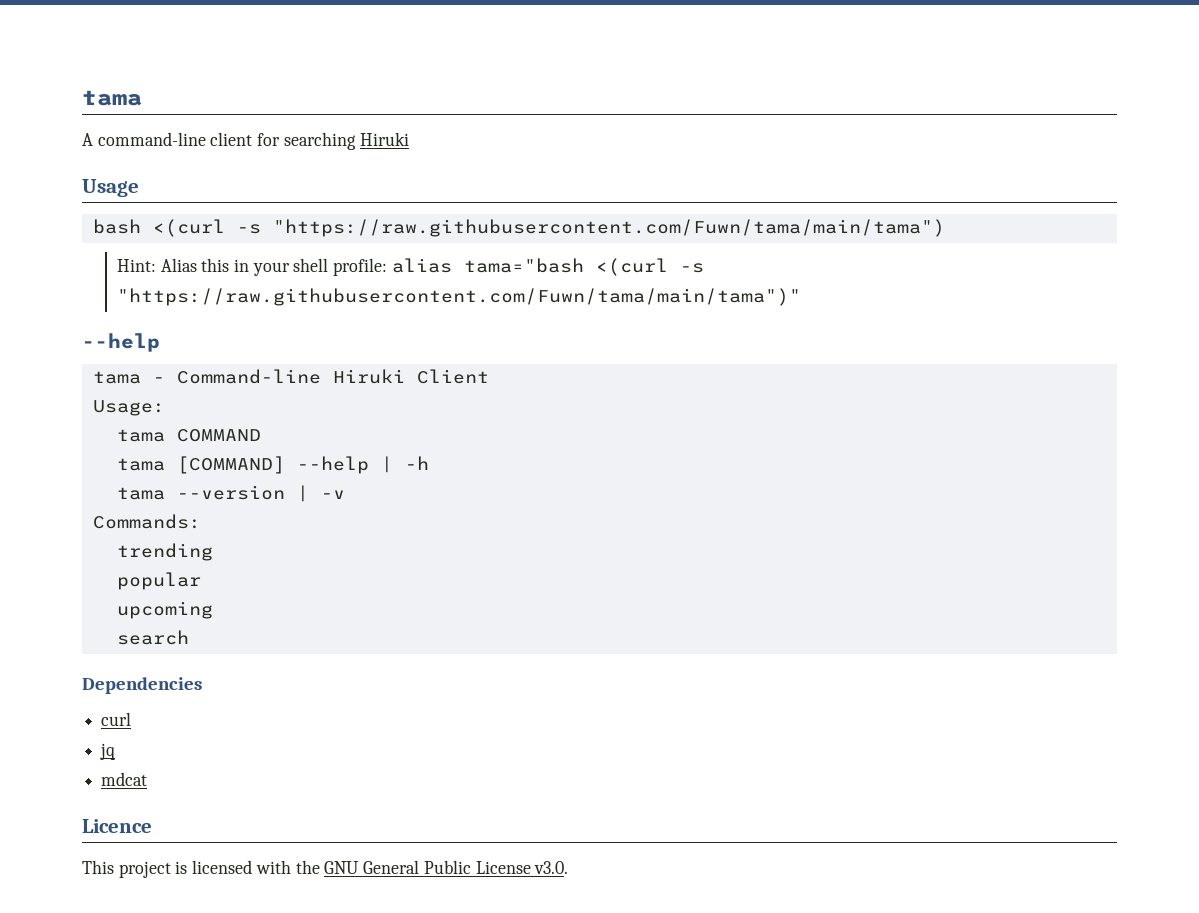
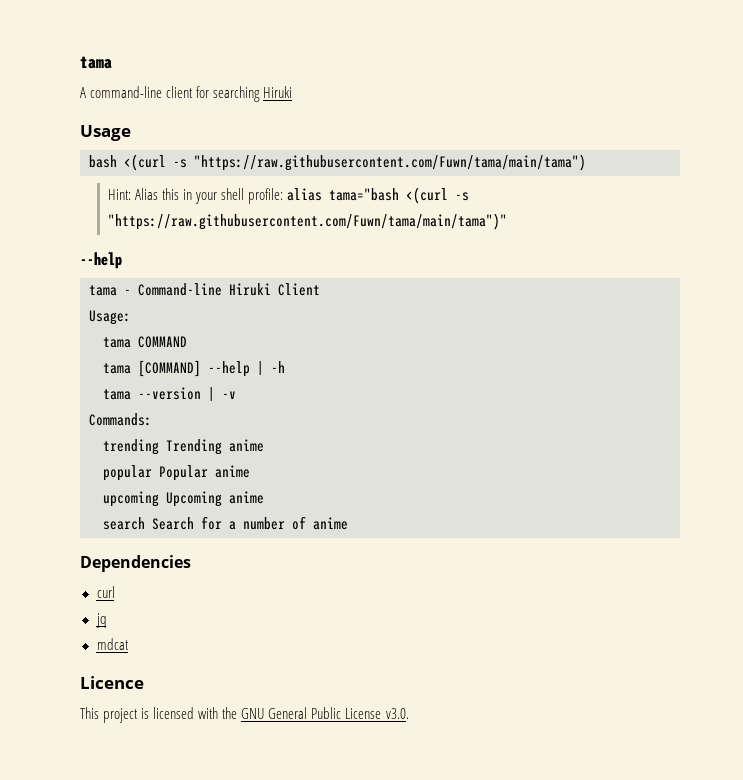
(213, 552) none -> [166,439,264,455] Trending anime
(201, 581) none -> [159,465,250,481] Popular anime
(213, 610) none -> [166,491,264,507] Upcoming anime
(189, 637) none -> [152,516,348,530] Search for a number of anime

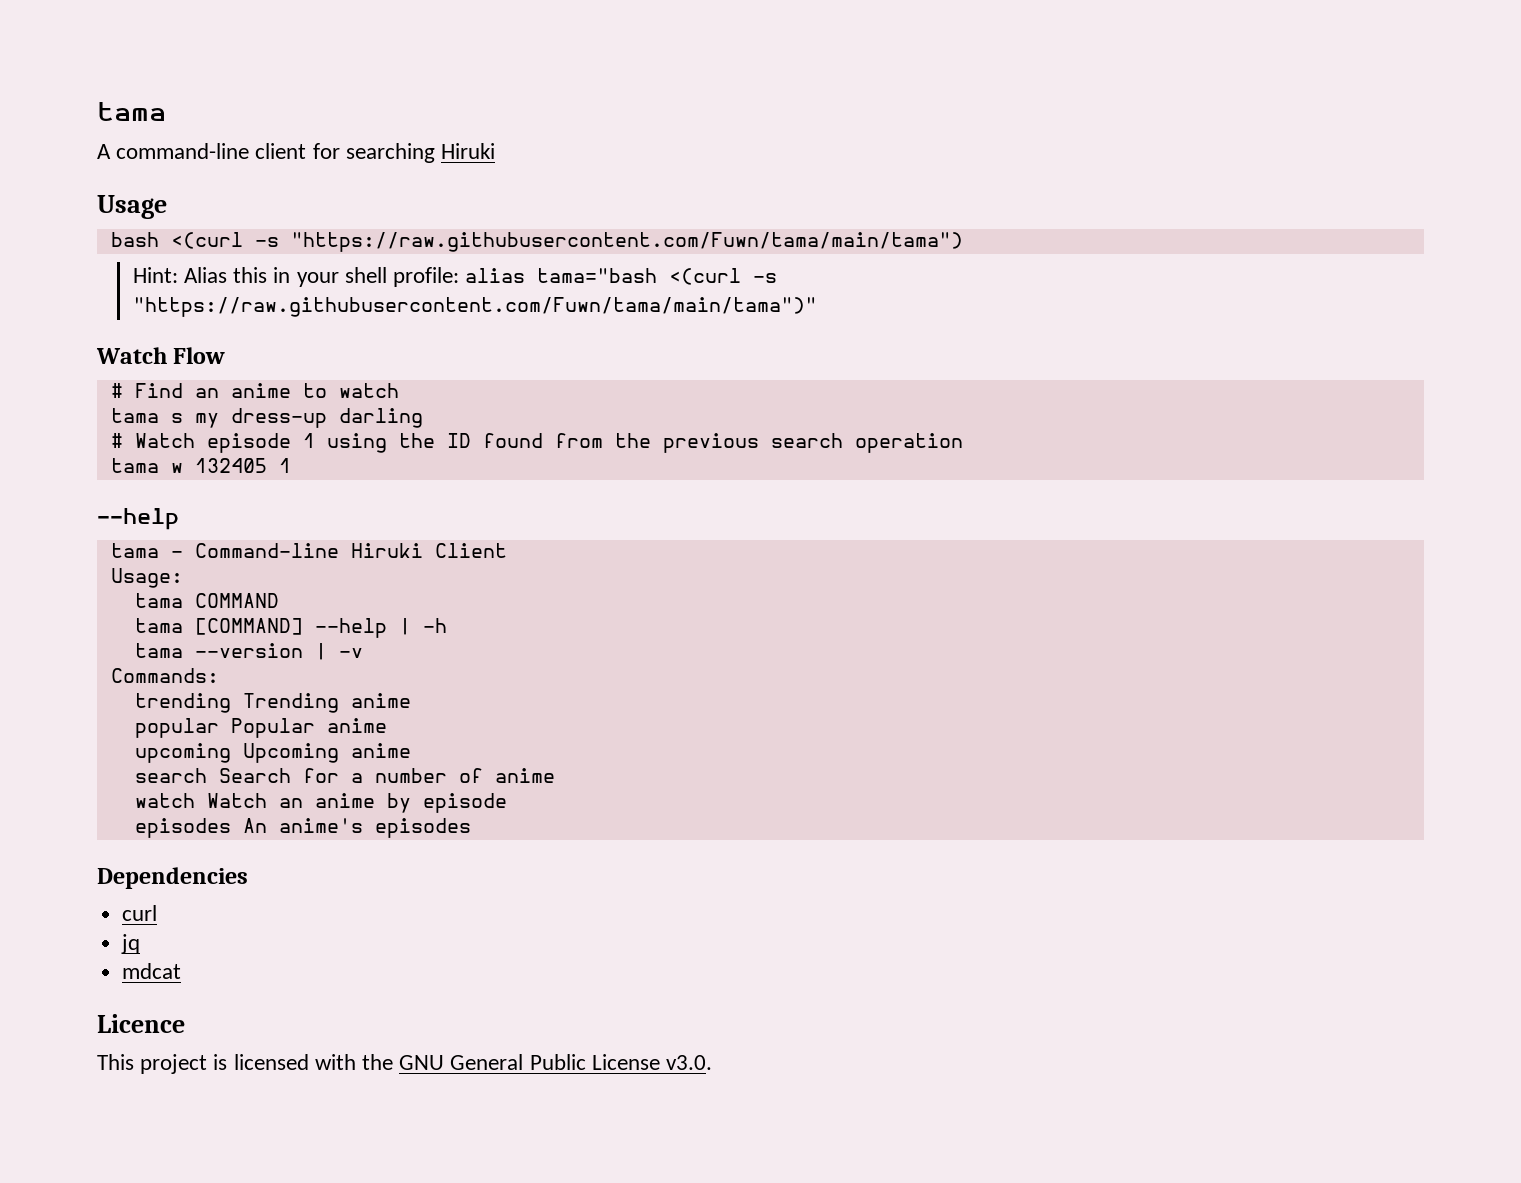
(507, 221) none -> [96,347,226,364] [110,383,399,398] [110,408,423,428] [110,433,963,453] [110,458,291,473] // Watch Flow // # Find an anime to watch // tama s my dress-up darling // # Watch episode 1 using the ID found from the previous search operation // tama w 132405 1
(348, 523) none -> [134,793,507,813] [134,818,471,838] // watch Watch an anime by episode // episodes An anime's episodes

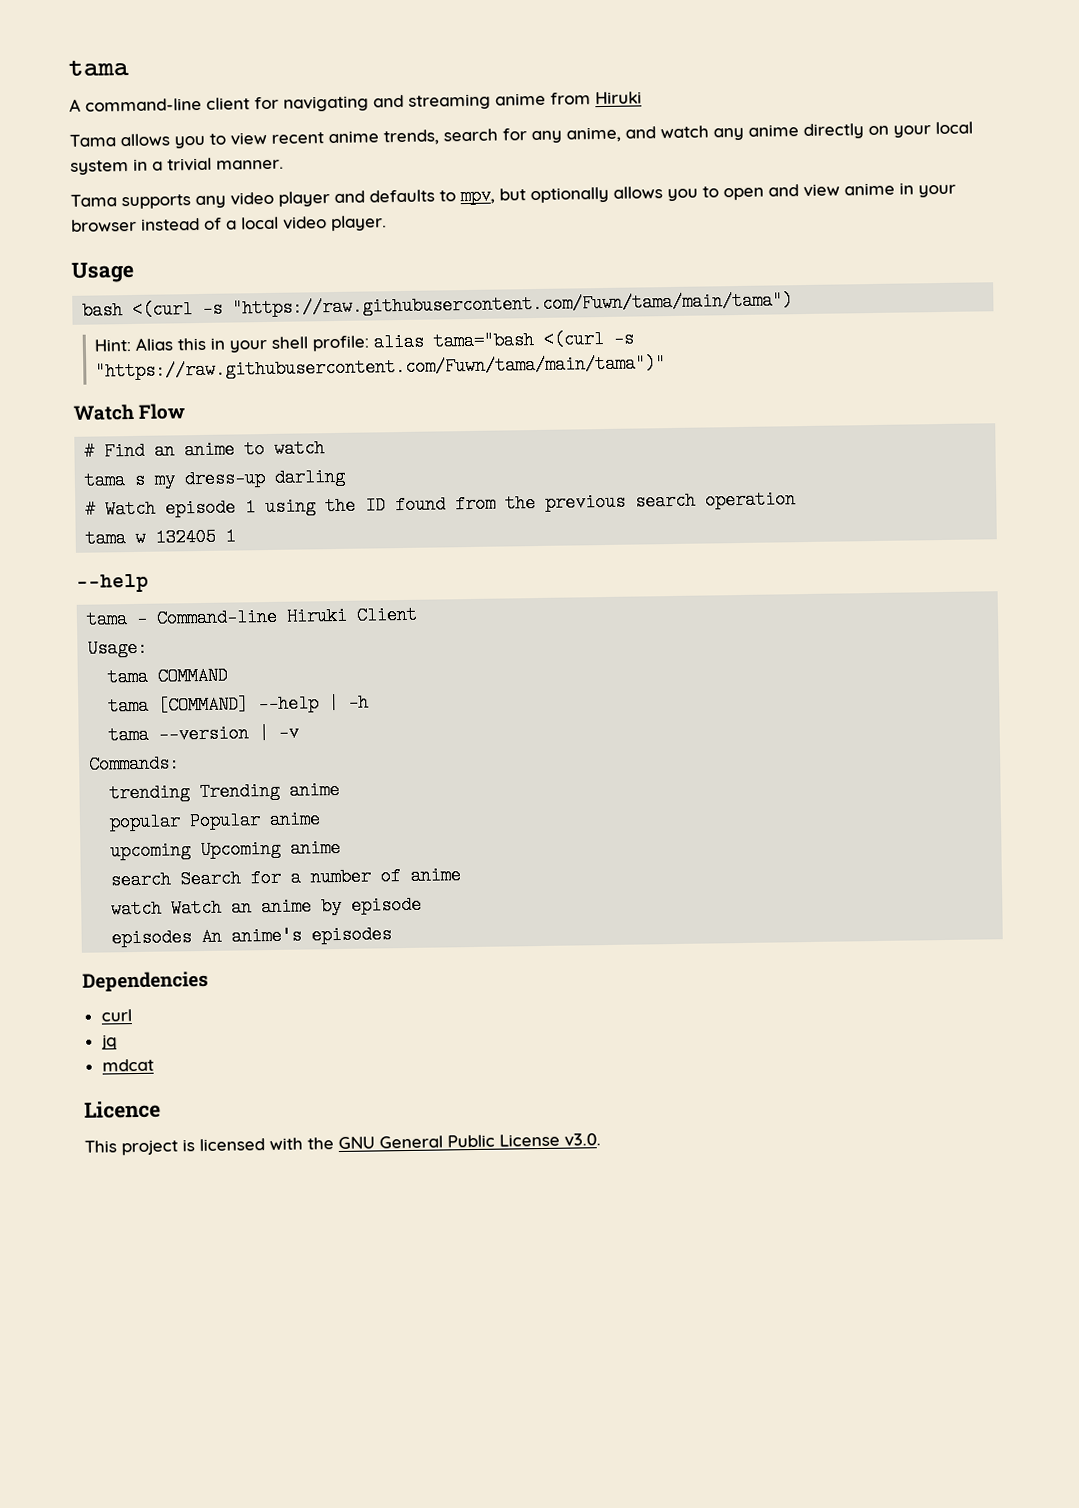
[345,143,496,163] searching Hiruki -> [283,91,642,112] [69,121,973,149] [70,157,284,175] [70,182,956,210] [71,215,387,232] navigating and streaming anime from Hiruki // Tama allows you to view recent anime trends, search for any anime, and watch any anime directly on your local system in a trivial manner. // Tama supports any video player and defaults to mpv, but optionally allows you to open and view anime in your browser instead of a local video player.

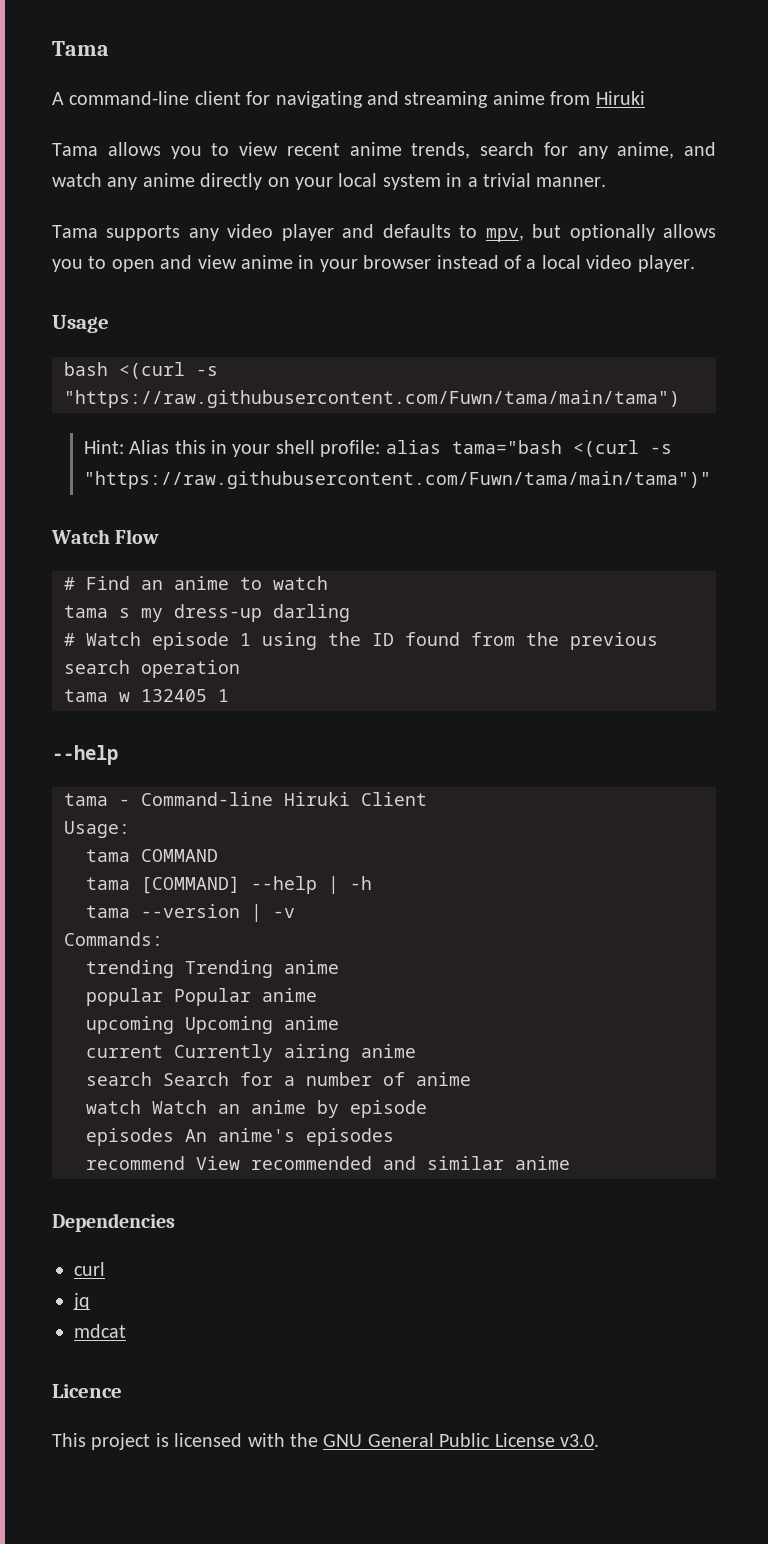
[68,60,129,77] tama -> [52,41,109,56] Tama
(342, 848) none -> [86,1044,416,1062] // current Currently airing anime
(393, 935) none -> [86,1156,570,1170] // recommend View recommended and similar anime

